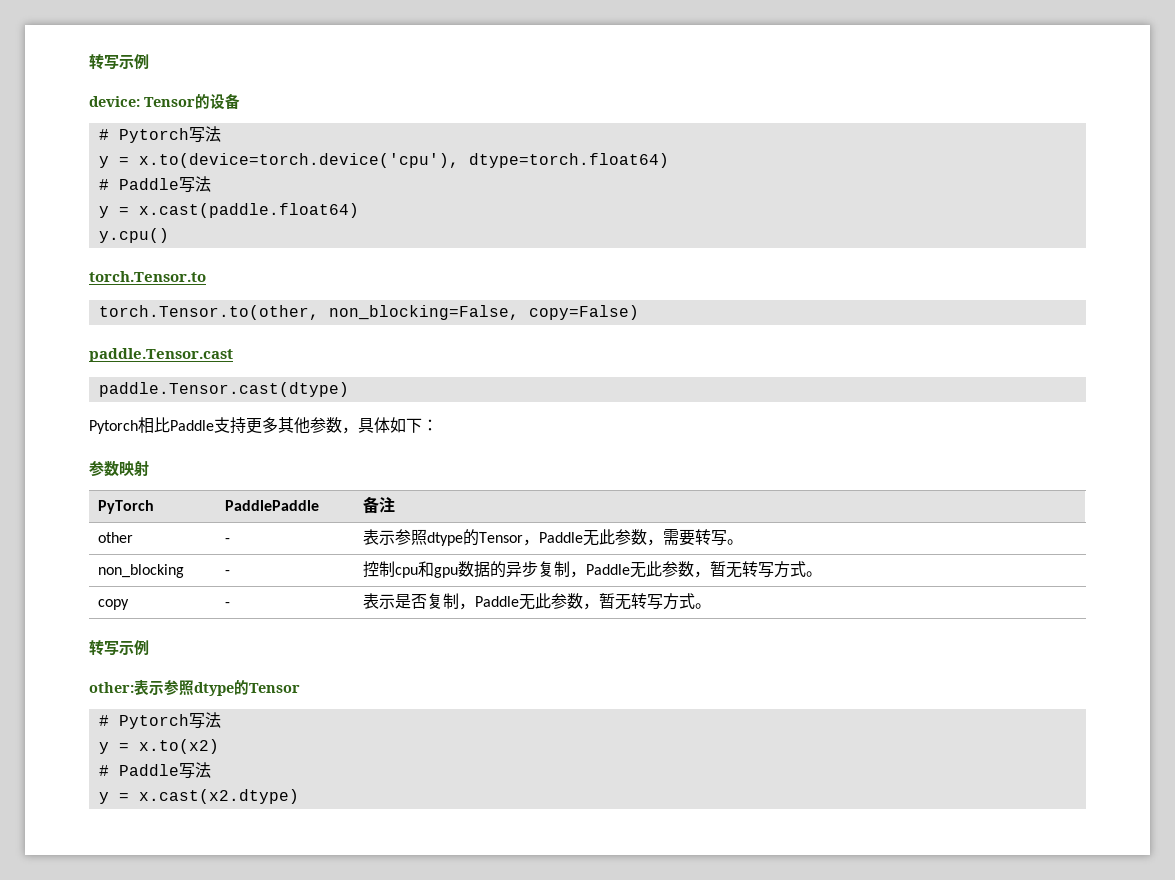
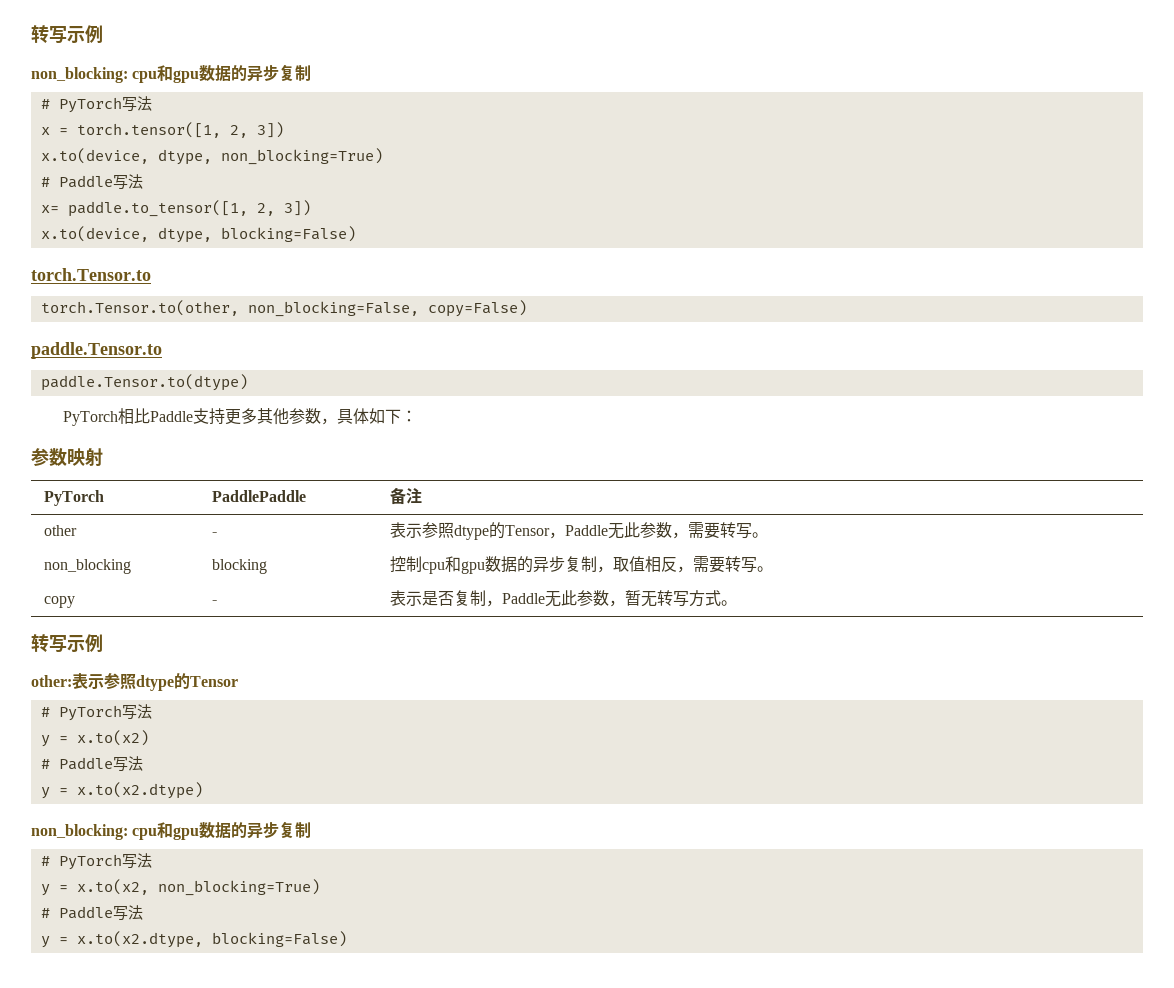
[89,54,149,70] [89,93,240,110] [98,126,221,143] [98,153,669,168] [98,176,211,193] [98,203,359,218] [98,228,169,243] 转写示例 // device: Tensor的设备 // # Pytorch写法 // y = x.to(device=torch.device('cpu'), dtype=torch.float64) // # Paddle写法 // y = x.cast(paddle.float64) // y.cpu() -> [31,25,103,44] [31,64,312,83] [40,96,152,113] [40,122,284,138] [40,148,383,165] [40,174,143,190] [40,200,311,217] [40,226,356,243] 转写示例 // non_blocking: cpu和gpu数据的异步复制 // # PyTorch写法 // x = torch.tensor([1, 2, 3]) // x.to(device, dtype, non_blocking=True) // # Paddle写法 // x= paddle.to_tensor([1, 2, 3]) // x.to(device, dtype, blocking=False)
[89,348,233,362] [98,382,349,397] [89,420,138,434] paddle.Tensor.cast // paddle.Tensor.cast(dtype) // Pytorch -> [31,342,162,359] [40,374,248,391] [63,411,119,426] paddle.Tensor.to // paddle.Tensor.to(dtype) // PyTorch
[225,570,231,575] - -> [211,559,267,574] blocking
[586,561,807,578] Paddle无此参数，暂无转写方式 -> [612,556,757,573] 取值相反，需要转写
[118,714,189,729] Pytorch -> [58,705,122,721] PyTorch
[138,789,299,804] x.cast(x2.dtype) -> [76,782,203,799] [31,821,312,840] [40,853,152,870] [40,879,320,896] [40,905,143,921] [40,931,347,948] x.to(x2.dtype) // non_blocking: cpu和gpu数据的异步复制 // # PyTorch写法 // y = x.to(x2, non_blocking=True) // # Paddle写法 // y = x.to(x2.dtype, blocking=False)

